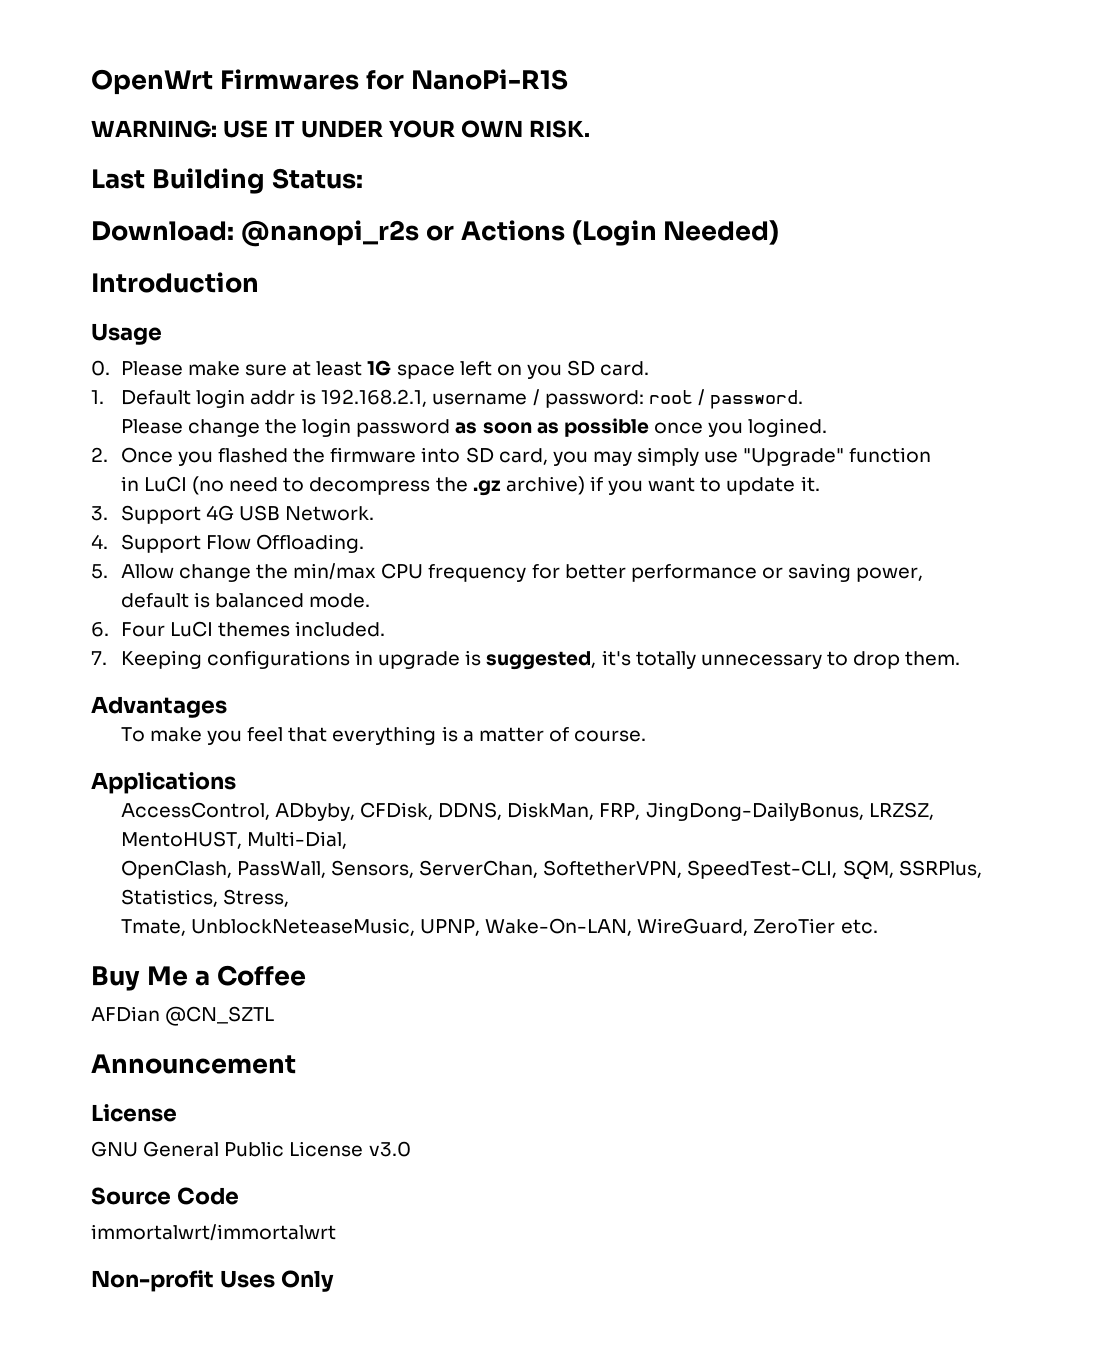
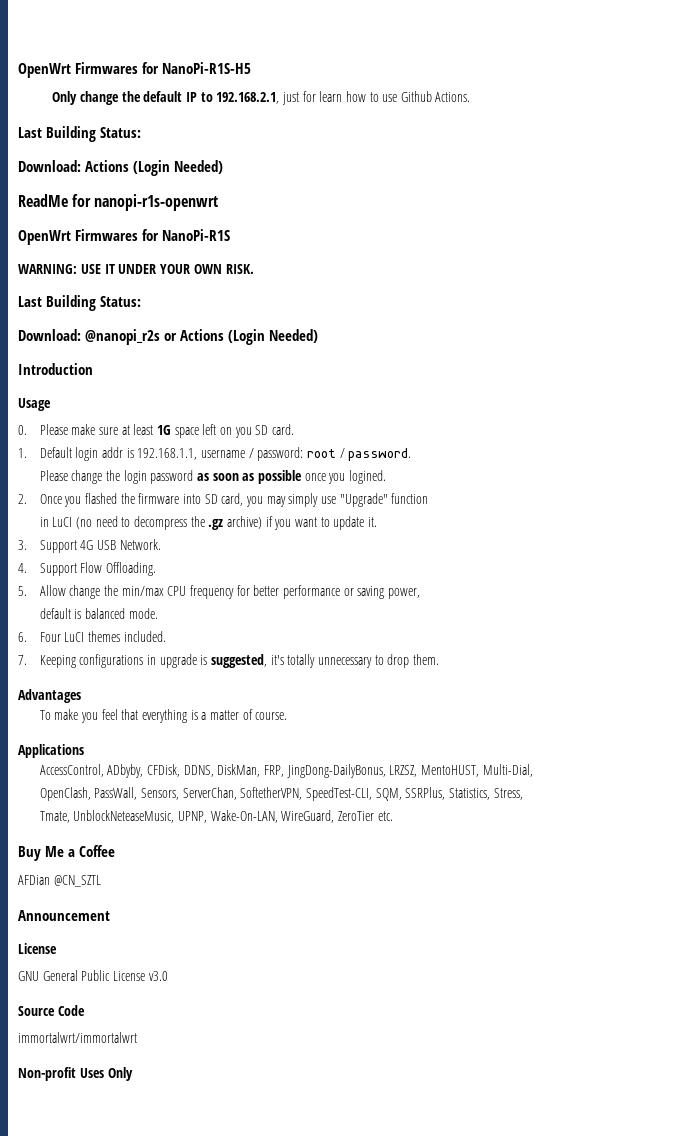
[91,69,404,95] OpenWrt Firmwares for -> [18,62,252,78] [52,91,471,105] [18,126,142,142] [18,160,224,176] [18,194,219,211] [18,229,160,245] OpenWrt Firmwares for NanoPi-R1S-H5 // Only change the default IP to 192.168.2.1, just for learn how to use Github Actions. // Last Building Status: // Download: Actions (Login Needed) // ReadMe for nanopi-r1s-openwrt // OpenWrt Firmwares for
[321,389,428,407] 192.168.2.1, -> [137,448,198,460] 192.168.1.1,

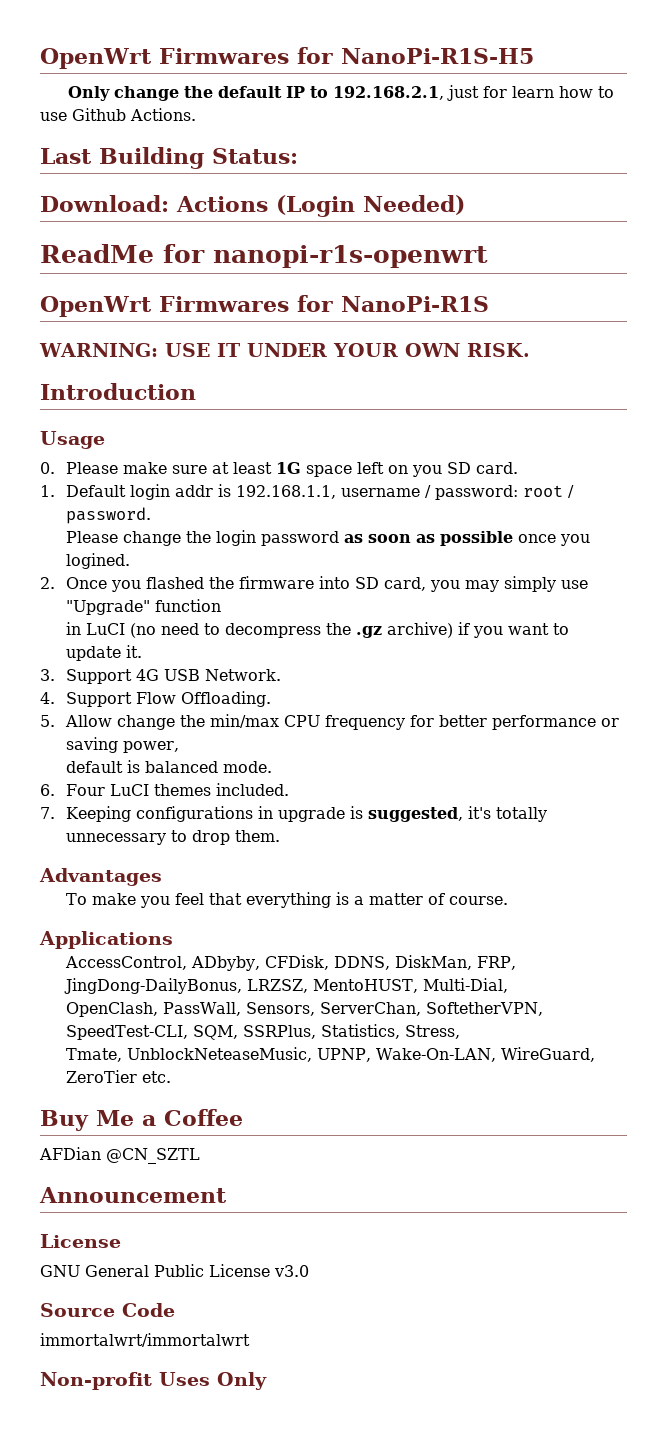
[18,295,142,311] [18,329,319,345] // Last Building Status: // Download: @nanopi_r2s or Actions (Login Needed) -> (530, 350) none

